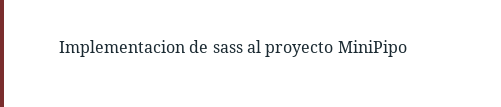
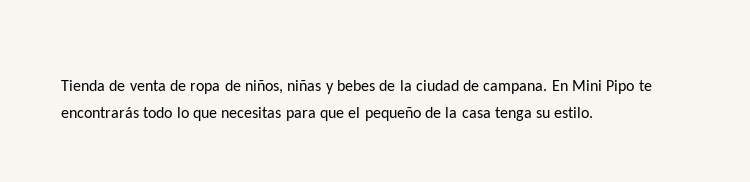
[59,40,407,57] Implementacion de sass al proyecto MiniPipo -> [61,80,652,94] [61,107,594,121] Tienda de venta de ropa de niños, niñas y bebes de la ciudad de campana. En Mini Pipo te encontrarás todo lo que necesitas para que el pequeño de la casa tenga su estilo.

